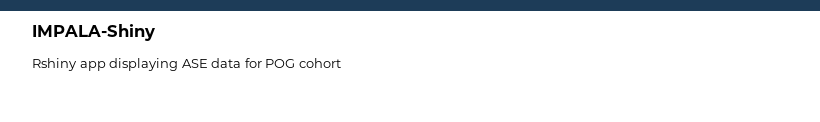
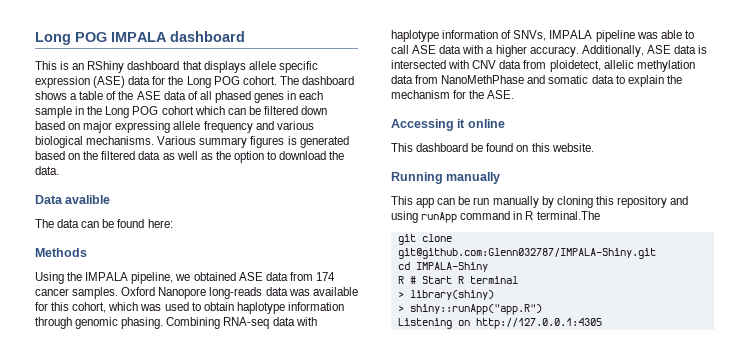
[32,24,155,41] [32,58,341,71] IMPALA-Shiny // Rshiny app displaying ASE data for POG cohort -> [35,31,245,45] [35,61,318,73] [35,76,354,88] [35,91,324,103] [35,106,328,118] [35,121,314,133] [35,136,349,148] [35,151,345,163] [35,166,59,175] [35,195,111,204] [35,219,173,228] [35,248,87,257] [35,272,335,284] [35,287,358,299] [35,302,344,314] [35,317,317,329] [391,30,694,42] [391,45,708,57] [391,60,695,72] [391,75,682,87] [391,90,515,99] [391,119,505,131] [391,143,594,152] [391,172,501,184] [391,196,689,208] [391,211,600,223] [397,234,452,245] [397,248,656,259] [397,262,488,272] [397,276,518,284] [397,290,494,300] [397,304,542,315] [397,318,602,329] Long POG IMPALA dashboard // This is an RShiny dashboard that displays allele specific expression (ASE) data for the Long POG cohort. The dashboard shows a table of the ASE data of all phased genes in each sample in the Long POG cohort which can be filtered down based on major expressing allele frequency and various biological mechanisms. Various summary figures is generated based on the filtered data as well as the option to download the data. // Data avalible // The data can be found here: // Methods // Using the IMPALA pipeline, we obtained ASE data from 174 cancer samples. Oxford Nanopore long-reads data was available for this cohort, which was used to obtain haplotype information through genomic phasing. Combining RNA-seq data with haplotype information of SNVs, IMPALA pipeline was able to call ASE data with a higher accuracy. Additionally, ASE data is intersected with CNV data from ploidetect, allelic methylation data from NanoMethPhase and somatic data to explain the mechanism for the ASE. // Accessing it online // This dashboard be found on this website. // Running manually // This app can be run manually by cloning this repository and using runApp command in R terminal.The // git clone git@github.com:Glenn032787/IMPALA-Shiny.git // cd IMPALA-Shiny // R # Start R terminal // > library(shiny) // > shiny::runApp("app.R") // Listening on http://127.0.0.1:4305

